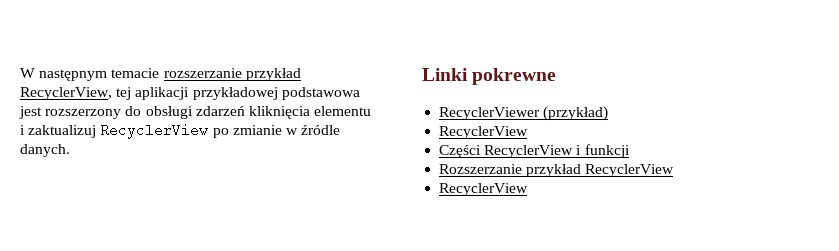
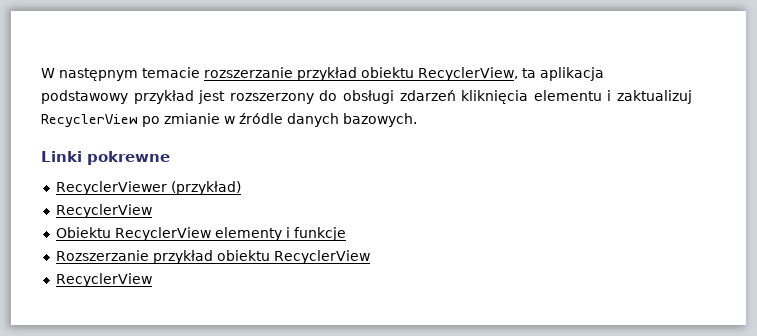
[20,87,360,100] RecyclerView, tej aplikacji przykładowej podstawowa -> [361,67,604,81] [41,90,194,104] obiektu RecyclerView, ta aplikacja podstawowy przykład
[20,144,70,157] danych. -> [287,113,417,127] danych bazowych.
[439,144,630,158] Części RecyclerView i funkcji -> [55,227,346,241] Obiektu RecyclerView elementy i funkcje
(582, 170) none -> [216,250,270,261] obiektu

